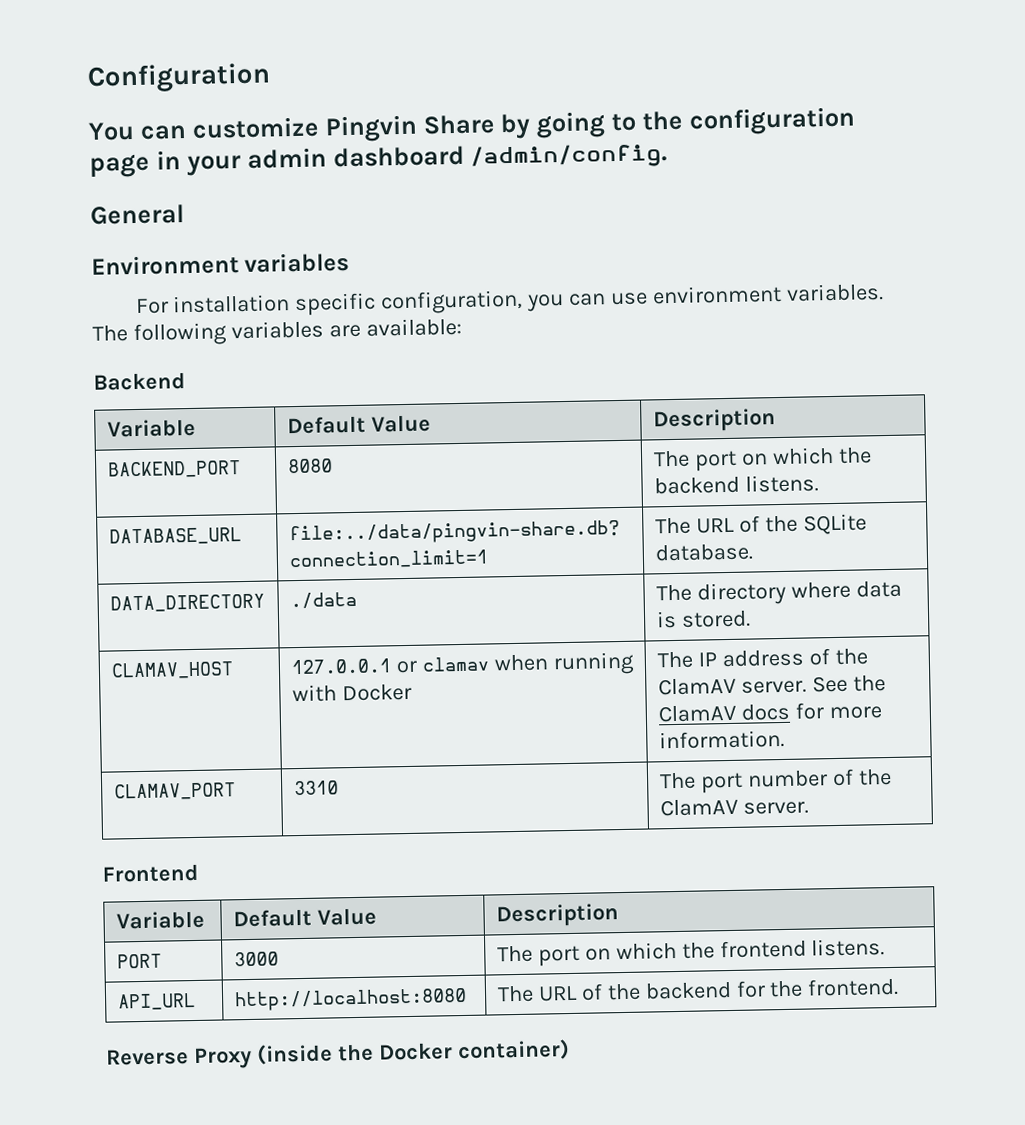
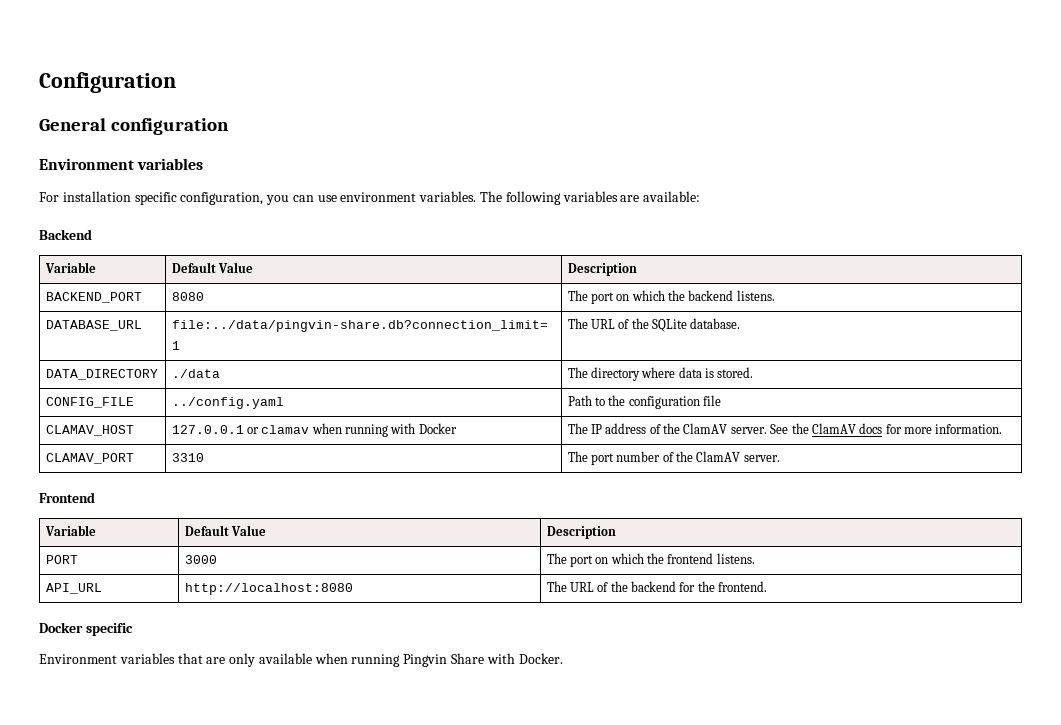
[88,106,856,143] [89,143,668,178] [90,204,185,225] You can customize Pingvin Share by going to the configuration page in your admin dashboard /admin/config. // General -> [39,118,230,135] General configuration
(751, 619) none -> [45,397,134,408] [171,397,284,409] [567,395,722,409] // CONFIG_FILE | ../config.yaml | Path to the configuration file
[106,1039,570,1070] Reverse Proxy (inside the Docker container) -> [39,622,133,636] [39,653,563,667] Docker specific // Environment variables that are only available when running Pingvin Share with Docker.

